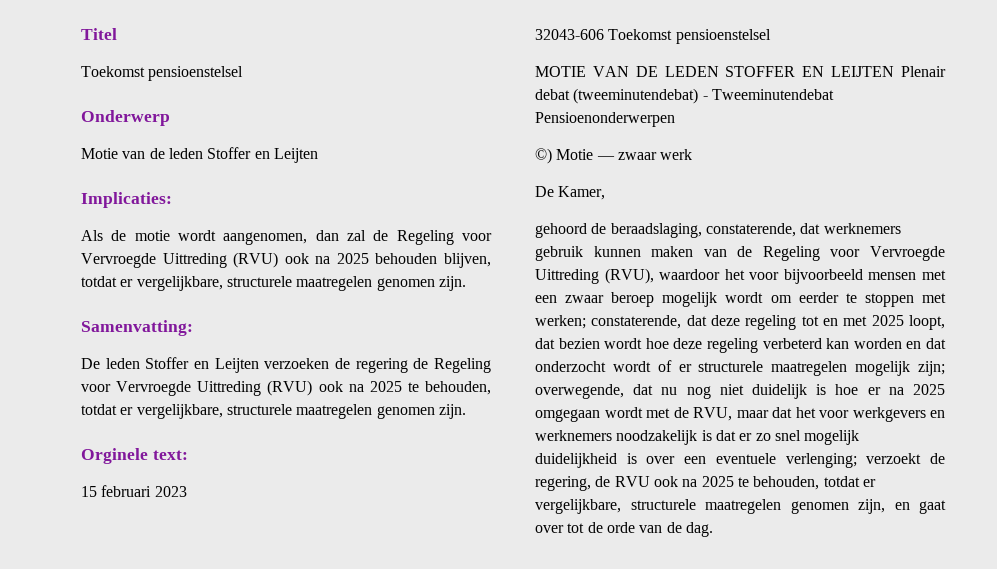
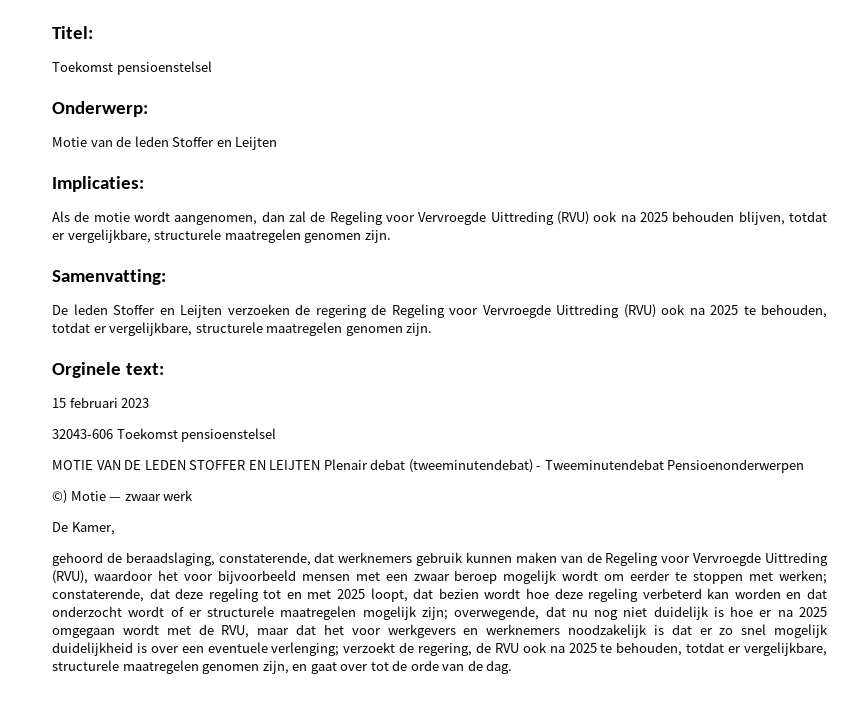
[81,28,117,40] [81,66,244,81] [81,110,170,126] Titel // Toekomst pensioenstelsel // Onderwerp -> [52,26,93,39] [52,61,212,75] [52,101,148,117] Titel: // Toekomst pensioenstelsel // Onderwerp:

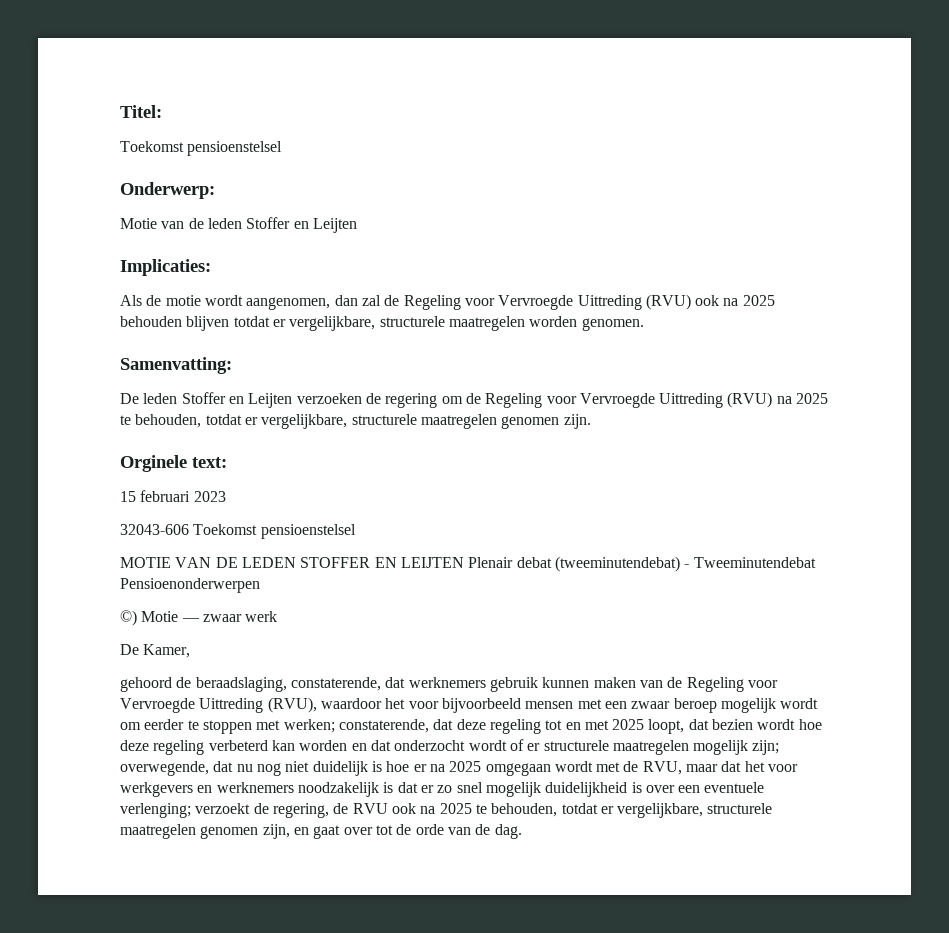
[738,211,828,225] [52,229,391,243] blijven, totdat er vergelijkbare, structurele maatregelen genomen zijn. -> [186,316,644,331] blijven totdat er vergelijkbare, structurele maatregelen worden genomen.
[371,304,685,318] de Regeling voor Vervroegde Uittreding (RVU) ook -> [441,392,773,408] om de Regeling voor Vervroegde Uittreding (RVU)

